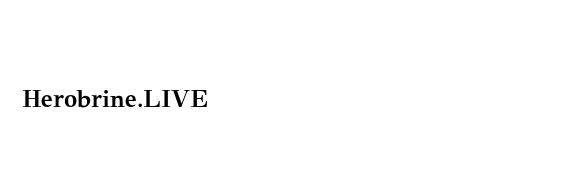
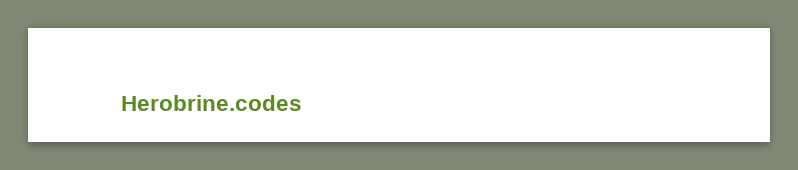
[22,90,208,108] Herobrine.LIVE -> [121,95,302,111] Herobrine.codes

